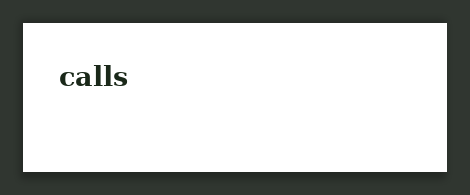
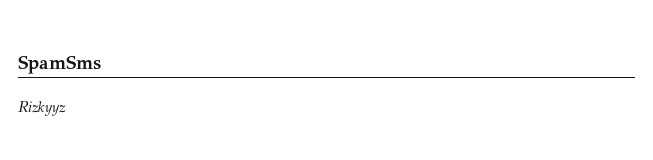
[59,65,128,86] calls -> [18,55,101,74] [18,101,66,116] SpamSms // Rizkyyz

